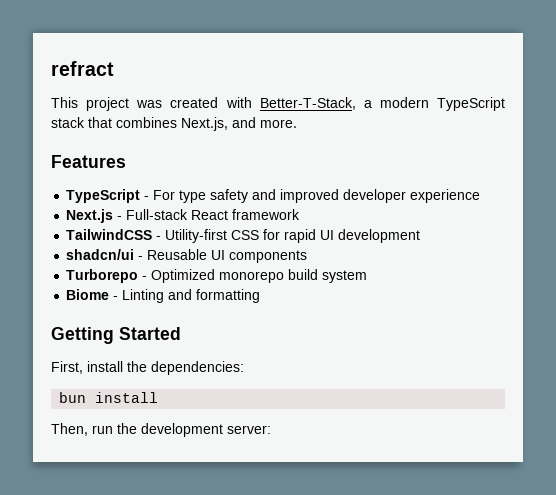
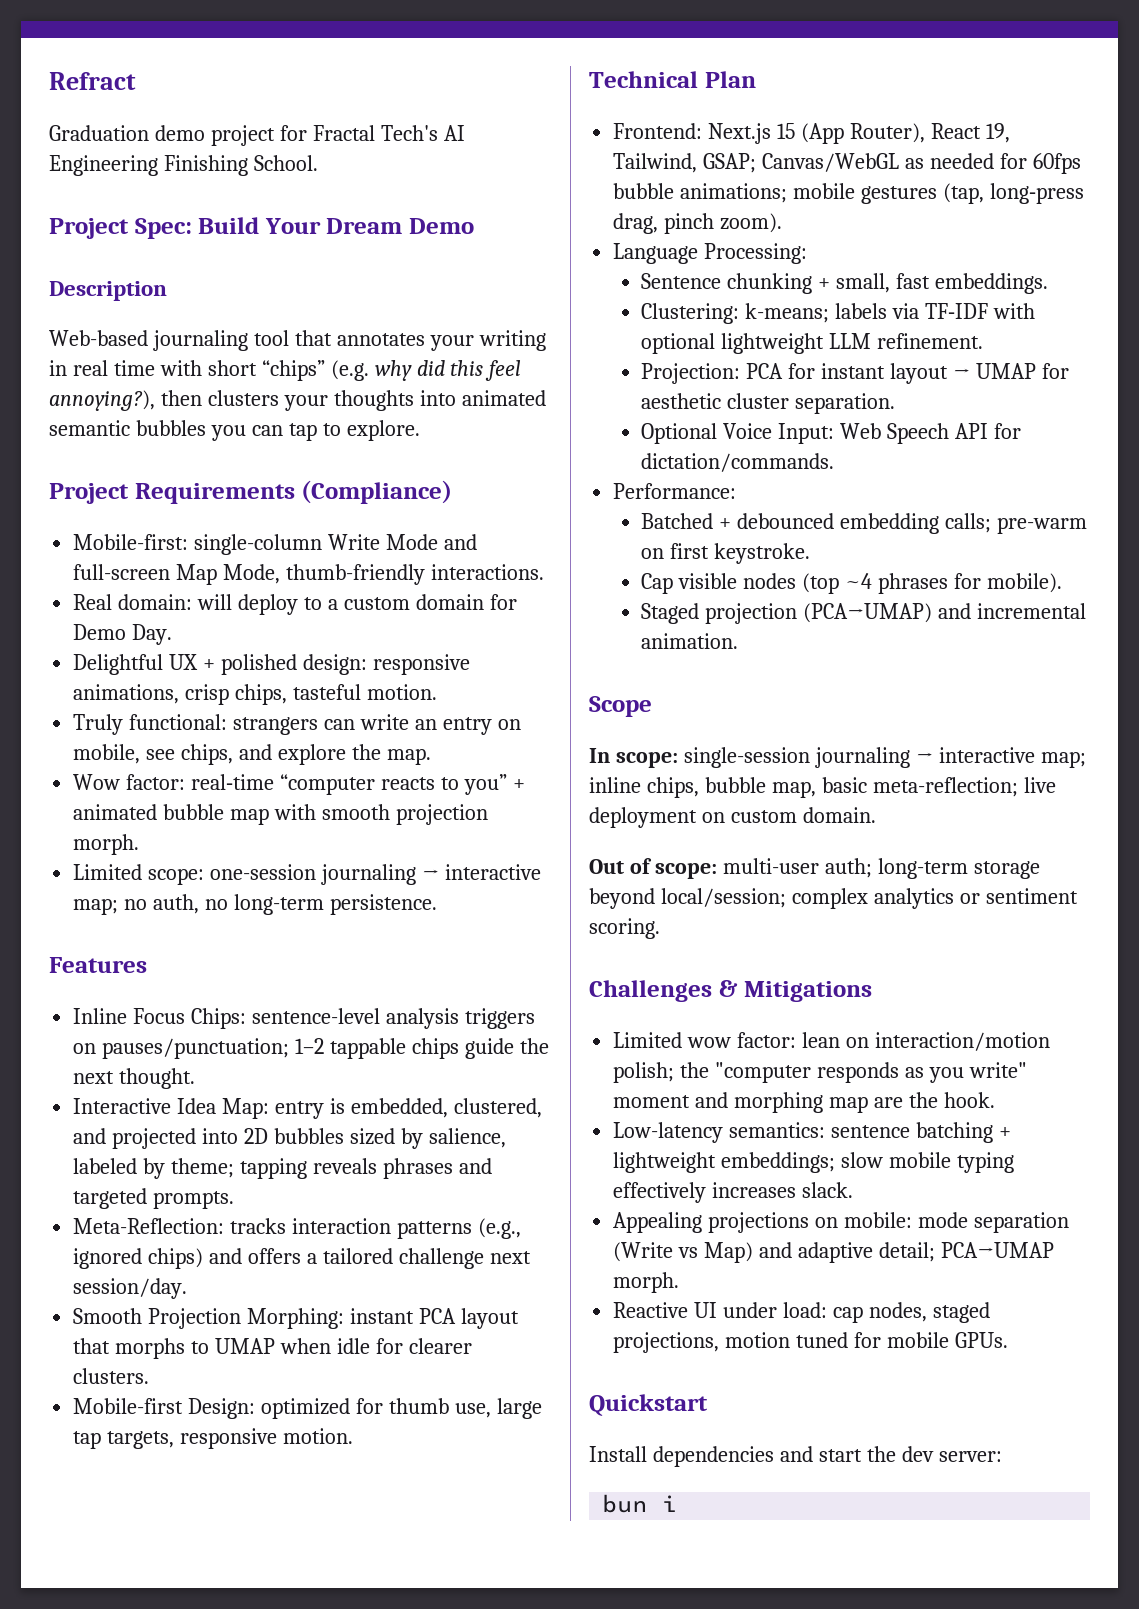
[51,61,114,76] [51,97,505,111] [51,117,297,131] [51,155,126,168] [66,189,481,203] [66,209,301,223] [66,229,421,243] [66,249,308,263] [66,269,368,283] [66,289,261,303] [51,327,181,344] [51,361,244,375] [59,392,159,403] [51,423,271,437] refract // This project was created with Better-T-Stack, a modern TypeScript stack that combines Next.js, and more. // Features // TypeScript - For type safety and improved developer experience // Next.js - Full-stack React framework // TailwindCSS - Utility-first CSS for rapid UI development // shadcn/ui - Reusable UI components // Turborepo - Optimized monorepo build system // Biome - Linting and formatting // Getting Started // First, install the dependencies: // bun install // Then, run the development server: -> [49,72,136,90] [49,125,465,146] [49,155,318,176] [49,217,475,239] [49,281,167,301] [49,330,546,351] [49,360,522,381] [49,390,546,411] [49,420,420,441] [49,480,453,504] [73,534,477,555] [73,564,544,585] [73,594,517,615] [73,624,173,645] [73,654,470,675] [73,684,437,705] [73,714,521,735] [73,744,431,765] [73,774,525,795] [73,804,488,825] [73,834,140,855] [73,864,541,885] [73,894,437,915] [49,957,147,973] [73,1008,535,1029] [73,1038,549,1059] [73,1068,196,1089] [73,1098,542,1119] [73,1128,506,1149] [73,1158,492,1179] [73,1188,235,1209] [73,1218,521,1239] [73,1248,531,1269] [73,1278,188,1299] [73,1308,519,1329] [73,1338,472,1359] [73,1368,150,1384] [73,1398,542,1419] [73,1428,354,1449] [589,71,756,88] [613,123,1010,144] [613,153,1081,174] [613,183,1084,204] [613,213,783,234] [613,243,808,264] [641,273,1049,294] [641,303,1036,324] [641,333,984,354] [641,363,1070,384] [641,393,896,414] [641,423,1022,444] [641,453,835,472] [613,483,737,499] [641,513,1088,534] [641,543,811,564] [641,573,1063,594] [641,603,1087,624] [641,633,739,649] [589,696,652,717] [589,747,1086,768] [589,777,1056,798] [589,807,876,828] [589,858,1040,879] [589,888,1078,909] [589,918,660,939] [589,980,873,1002] [613,1032,1050,1051] [613,1062,1027,1083] [613,1092,995,1113] [613,1122,1011,1143] [613,1152,1014,1173] [613,1182,854,1203] [613,1212,1069,1233] [613,1242,1054,1263] [613,1272,680,1293] [613,1302,990,1323] [613,1332,1008,1353] [589,1394,708,1416] [589,1446,1002,1467] [602,1494,678,1513] Refract // Graduation demo project for Fractal Tech's AI Engineering Finishing School. // Project Spec: Build Your Dream Demo // Description // Web-based journaling tool that annotates your writing in real time with short “chips” (e.g. why did this feel annoying?), then clusters your thoughts into animated semantic bubbles you can tap to explore. // Project Requirements (Compliance) // Mobile-first: single-column Write Mode and full-screen Map Mode, thumb-friendly interactions. // Real domain: will deploy to a custom domain for Demo Day. // Delightful UX + polished design: responsive animations, crisp chips, tasteful motion. // Truly functional: strangers can write an entry on mobile, see chips, and explore the map. // Wow factor: real‑time “computer reacts to you” + animated bubble map with smooth projection morph. // Limited scope: one-session journaling → interactive map; no auth, no long-term persistence. // Features // Inline Focus Chips: sentence-level analysis triggers on pauses/punctuation; 1–2 tappable chips guide the next thought. // Interactive Idea Map: entry is embedded, clustered, and projected into 2D bubbles sized by salience, labeled by theme; tapping reveals phrases and targeted prompts. // Meta-Reflection: tracks interaction patterns (e.g., ignored chips) and offers a tailored challenge next session/day. // Smooth Projection Morphing: instant PCA layout that morphs to UMAP when idle for clearer clusters. // Mobile-first Design: optimized for thumb use, large tap targets, responsive motion. // Technical Plan // Frontend: Next.js 15 (App Router), React 19, Tailwind, GSAP; Canvas/WebGL as needed for 60fps bubble animations; mobile gestures (tap, long‑press drag, pinch zoom). // Language Processing: // Sentence chunking + small, fast embeddings. // Clustering: k-means; labels via TF‑IDF with optional lightweight LLM refinement. // Projection: PCA for instant layout → UMAP for aesthetic cluster separation. // Optional Voice Input: Web Speech API for dictation/commands. // Performance: // Batched + debounced embedding calls; pre-warm on first keystroke. // Cap visible nodes (top ~4 phrases for mobile). // Staged projection (PCA→UMAP) and incremental animation. // Scope // In scope: single-session journaling → interactive map; inline chips, bubble map, basic meta-reflection; live deployment on custom domain. // Out of scope: multi-user auth; long-term storage beyond local/session; complex analytics or sentiment scoring. // Challenges & Mitigations // Limited wow factor: lean on interaction/motion polish; the "computer responds as you write" moment and morphing map are the hook. // Low-latency semantics: sentence batching + lightweight embeddings; slow mobile typing effectively increases slack. // Appealing projections on mobile: mode separation (Write vs Map) and adaptive detail; PCA→UMAP morph. // Reactive UI under load: cap nodes, staged projections, motion tuned for mobile GPUs. // Quickstart // Install dependencies and start the dev server: // bun i

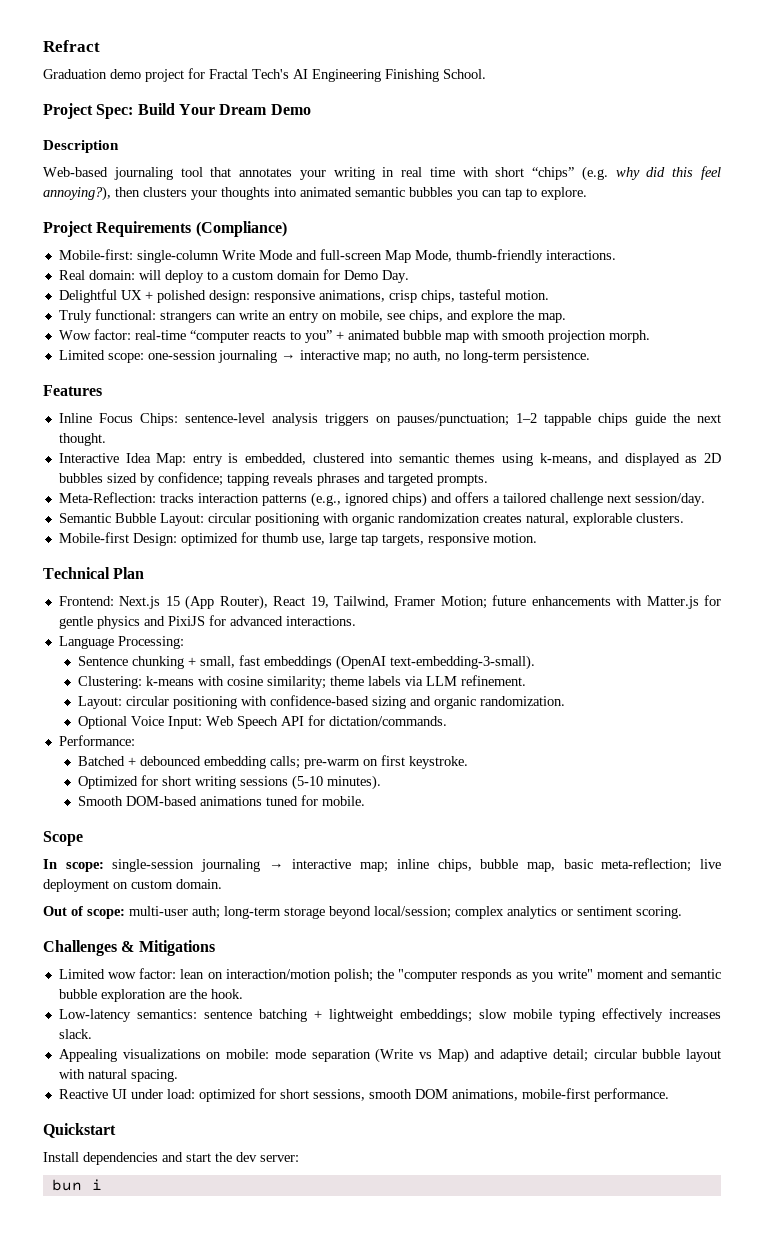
[453,1098,542,1118] [73,1128,506,1149] [73,1158,235,1179] clustered, and projected into 2D bubbles sized by salience, labeled by theme; -> [312,453,722,466] [58,472,223,486] clustered into semantic themes using k-means, and displayed as 2D bubbles sized by confidence;
[73,1308,519,1329] [73,1338,472,1359] Smooth Projection Morphing: instant PCA layout that morphs to UMAP when idle for clearer -> [58,513,632,526] Semantic Bubble Layout: circular positioning with organic randomization creates natural, explorable
[703,153,1081,174] [613,183,1084,204] [613,213,783,234] GSAP; Canvas/WebGL as needed for 60fps bubble animations; mobile gestures (tap, long‑press drag, pinch zoom). -> [394,595,721,609] [58,615,356,629] Framer Motion; future enhancements with Matter.js for gentle physics and PixiJS for advanced interactions.
[935,273,1049,294] [641,303,1036,324] [641,333,984,354] [641,363,1070,384] [641,393,896,414] embeddings. // Clustering: k-means; labels via TF‑IDF with optional lightweight LLM refinement. // Projection: PCA for instant layout → UMAP for aesthetic cluster separation. -> [263,655,535,670] [77,675,526,689] [77,695,565,709] embeddings (OpenAI text-embedding-3-small). // Clustering: k-means with cosine similarity; theme labels via LLM refinement. // Layout: circular positioning with confidence-based sizing and organic randomization.
[641,573,1063,594] [641,603,1087,624] [641,633,739,649] Cap visible nodes (top ~4 phrases for mobile). // Staged projection (PCA→UMAP) and incremental animation. -> [77,775,381,790] [77,795,365,806] Optimized for short writing sessions (5-10 minutes). // Smooth DOM-based animations tuned for mobile.
[734,1092,869,1113] morphing map -> [670,969,721,979] [58,989,166,1002] semantic bubble exploration
[708,1212,810,1233] projections -> [122,1049,201,1059] visualizations
[940,1242,1054,1258] [613,1272,680,1293] [613,1302,990,1323] [613,1332,1008,1353] PCA→UMAP morph. // Reactive UI under load: cap nodes, staged projections, motion tuned for mobile GPUs. -> [593,1049,722,1062] [58,1069,178,1082] [58,1088,669,1102] circular bubble layout with natural spacing. // Reactive UI under load: optimized for short sessions, smooth DOM animations, mobile-first performance.

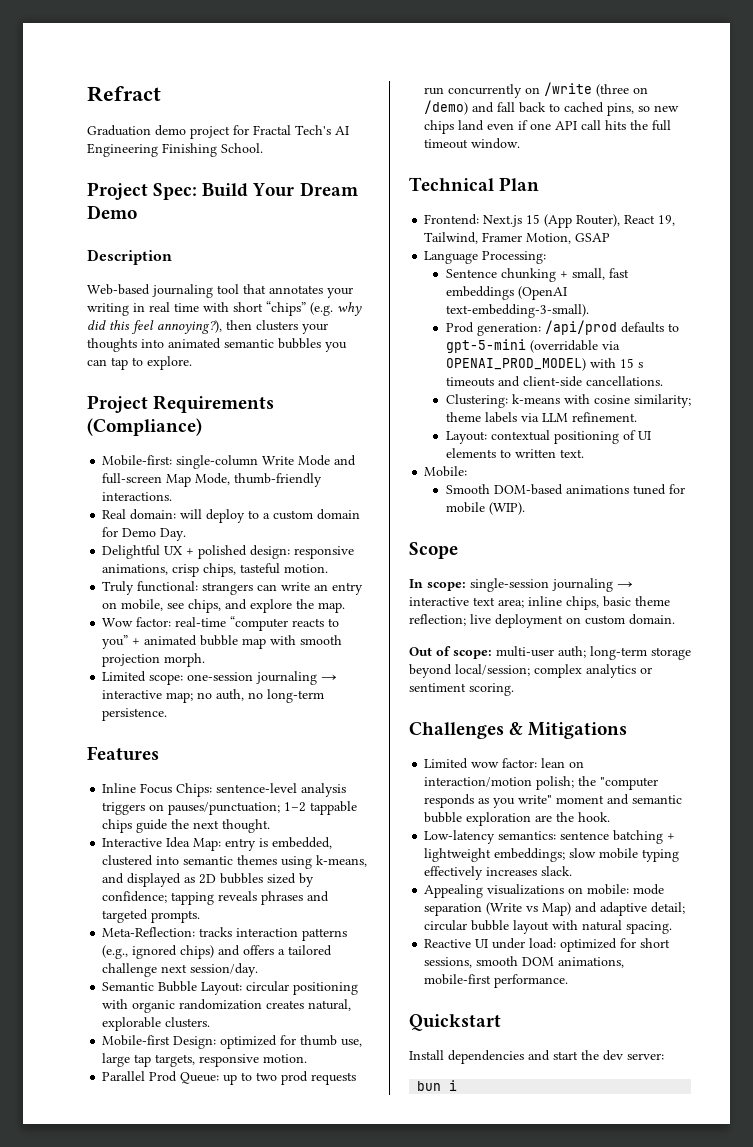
(537, 538) none -> [102,1071,357,1085] [424,82,649,98] [424,100,680,116] [424,120,672,134] [424,138,521,149] // Parallel Prod Queue: up to two prod requests run concurrently on /write (three on /demo) and fall back to cached pins, so new chips land even if one API call hits the full timeout window.
[440,595,721,609] [58,615,356,629] Motion; future enhancements with Matter.js for gentle physics and PixiJS for advanced interactions. -> [526,233,611,244] Motion, GSAP
(535, 662) none -> [445,320,679,336] [445,339,620,353] [445,358,643,371] [445,376,663,387] // Prod generation: /api/prod defaults to gpt-5-mini (overridable via OPENAI_PROD_MODEL) with 15 s timeouts and client-side cancellations.
[125,695,565,709] [77,715,447,729] [58,735,135,746] [77,755,468,769] [77,775,381,790] circular positioning with confidence-based sizing and organic randomization. // Optional Voice Input: Web Speech API for dictation/commands. // Performance: // Batched + debounced embedding calls; pre-warm on first keystroke. // Optimized for short writing sessions (5-10 minutes). -> [490,430,651,444] [445,448,584,458] [424,466,468,477] contextual positioning of UI elements to written text. // Mobile:
[321,796,365,806] mobile. -> [445,502,525,515] mobile (WIP).
[360,858,692,872] map; inline chips, bubble map, basic meta-reflection; -> [473,596,670,610] [409,614,466,626] text area; inline chips, basic theme reflection;

